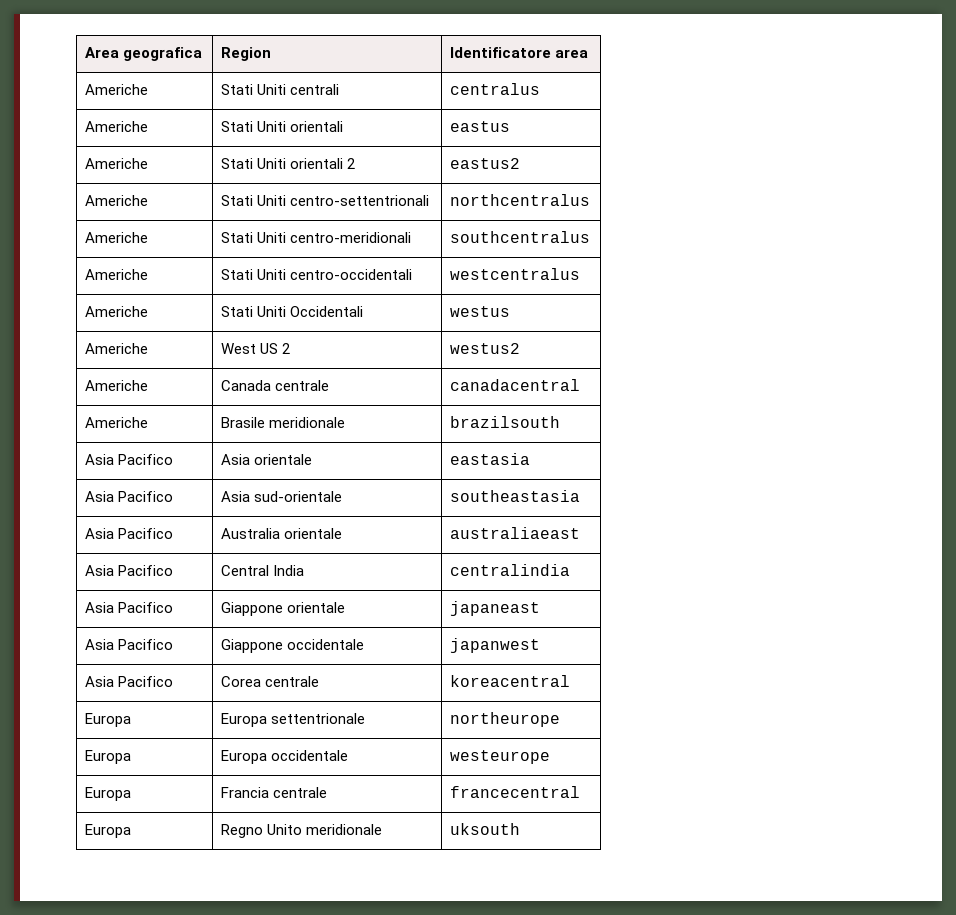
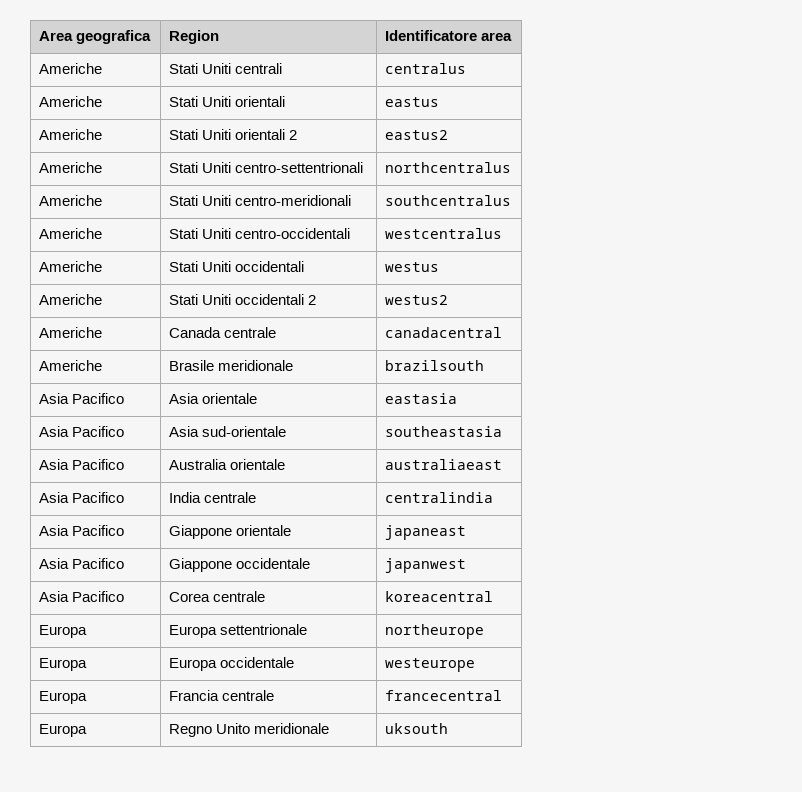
[289,306,363,317] Occidentali -> [234,261,304,272] occidentali
[220,343,278,354] West US -> [168,294,304,305] Stati Uniti occidentali
[220,565,269,576] Central -> (124, 497) none
(304, 570) none -> [203,492,256,503] centrale

